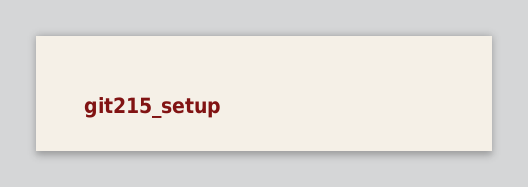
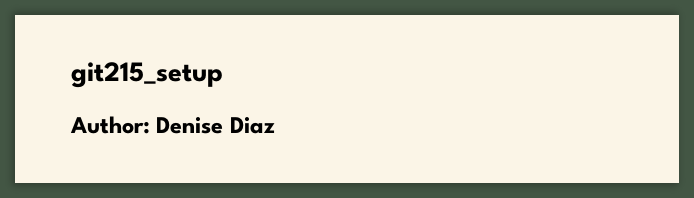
(221, 107) none -> [70,116,275,134] // Author: Denise Diaz

